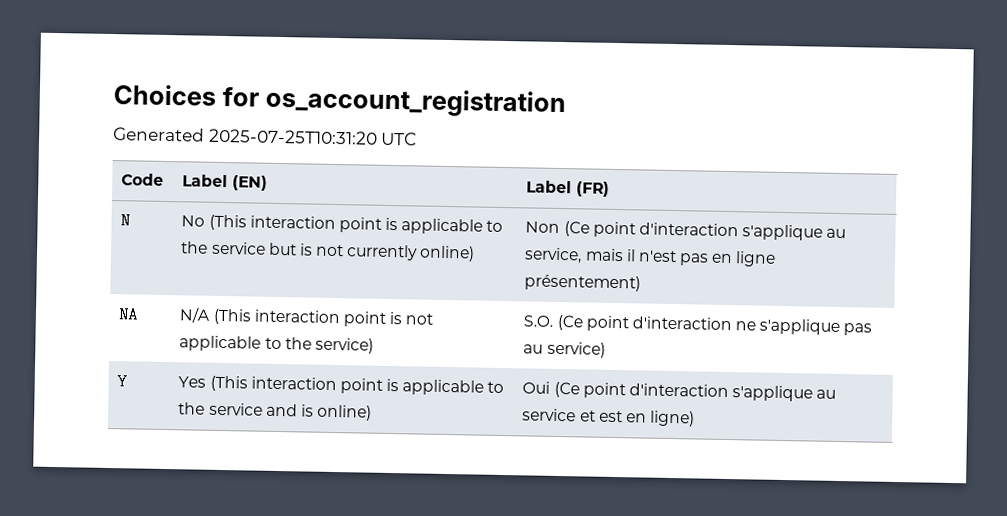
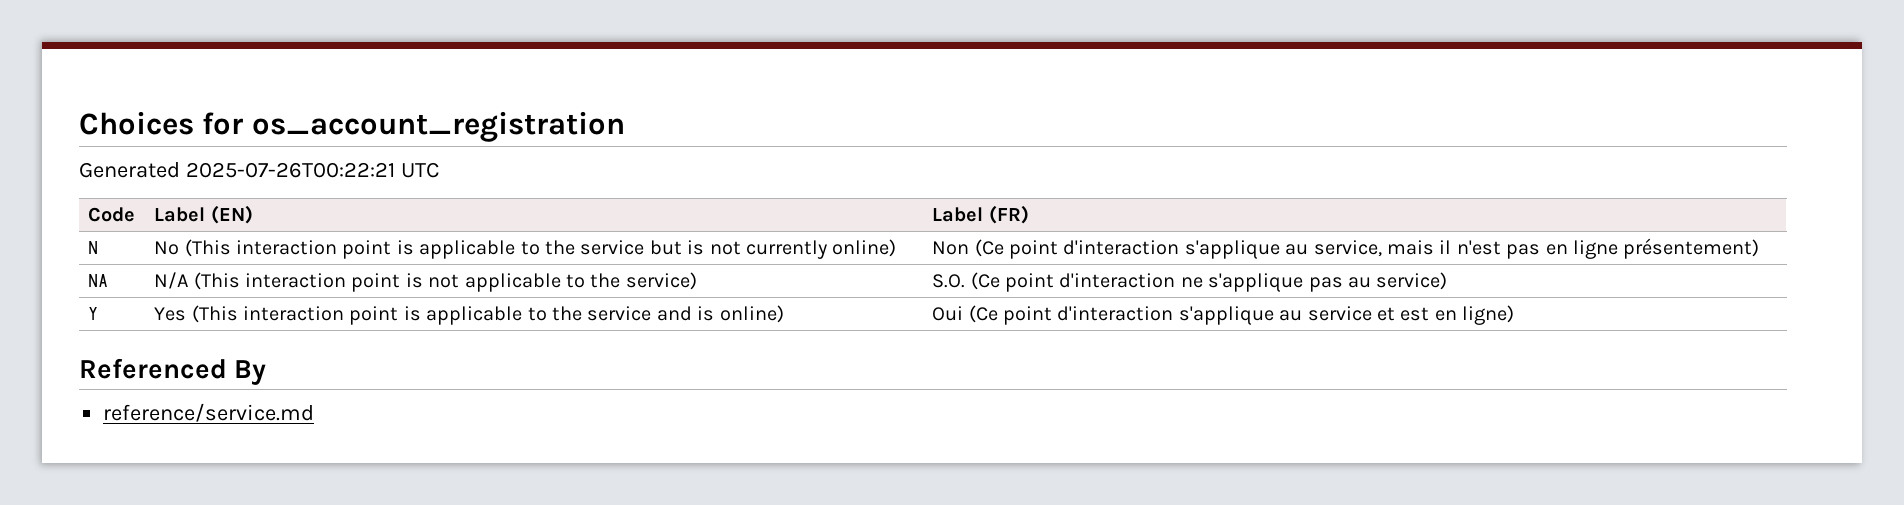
[208,128,378,145] 2025-07-25T10:31:20 -> [185,162,395,178] 2025-07-26T00:22:21
(696, 418) none -> [79,358,267,385] [103,403,315,422] // Referenced By // reference/service.md

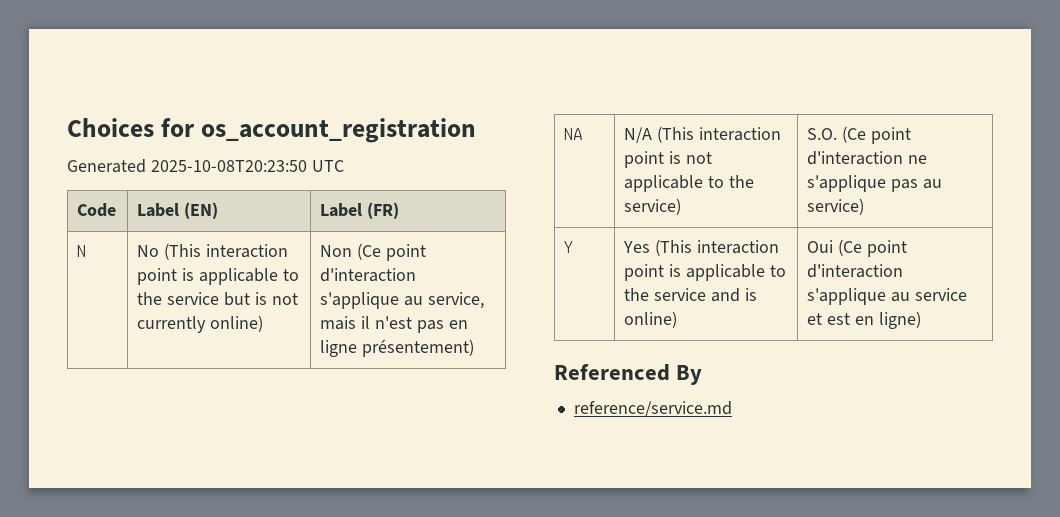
[185,162,395,178] 2025-07-26T00:22:21 -> [150,160,307,172] 2025-10-08T20:23:50

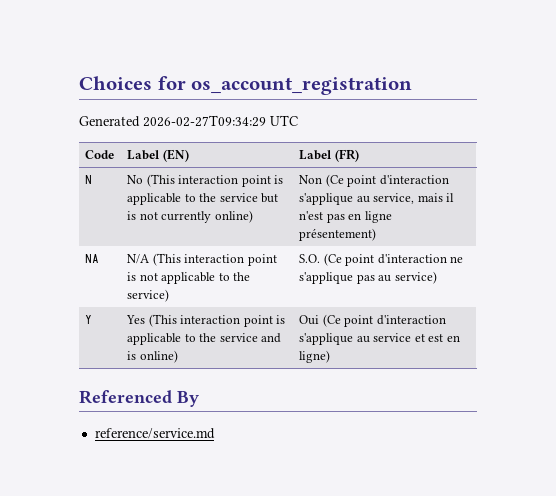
[150,160,307,172] 2025-10-08T20:23:50 -> [143,115,266,127] 2026-02-27T09:34:29

